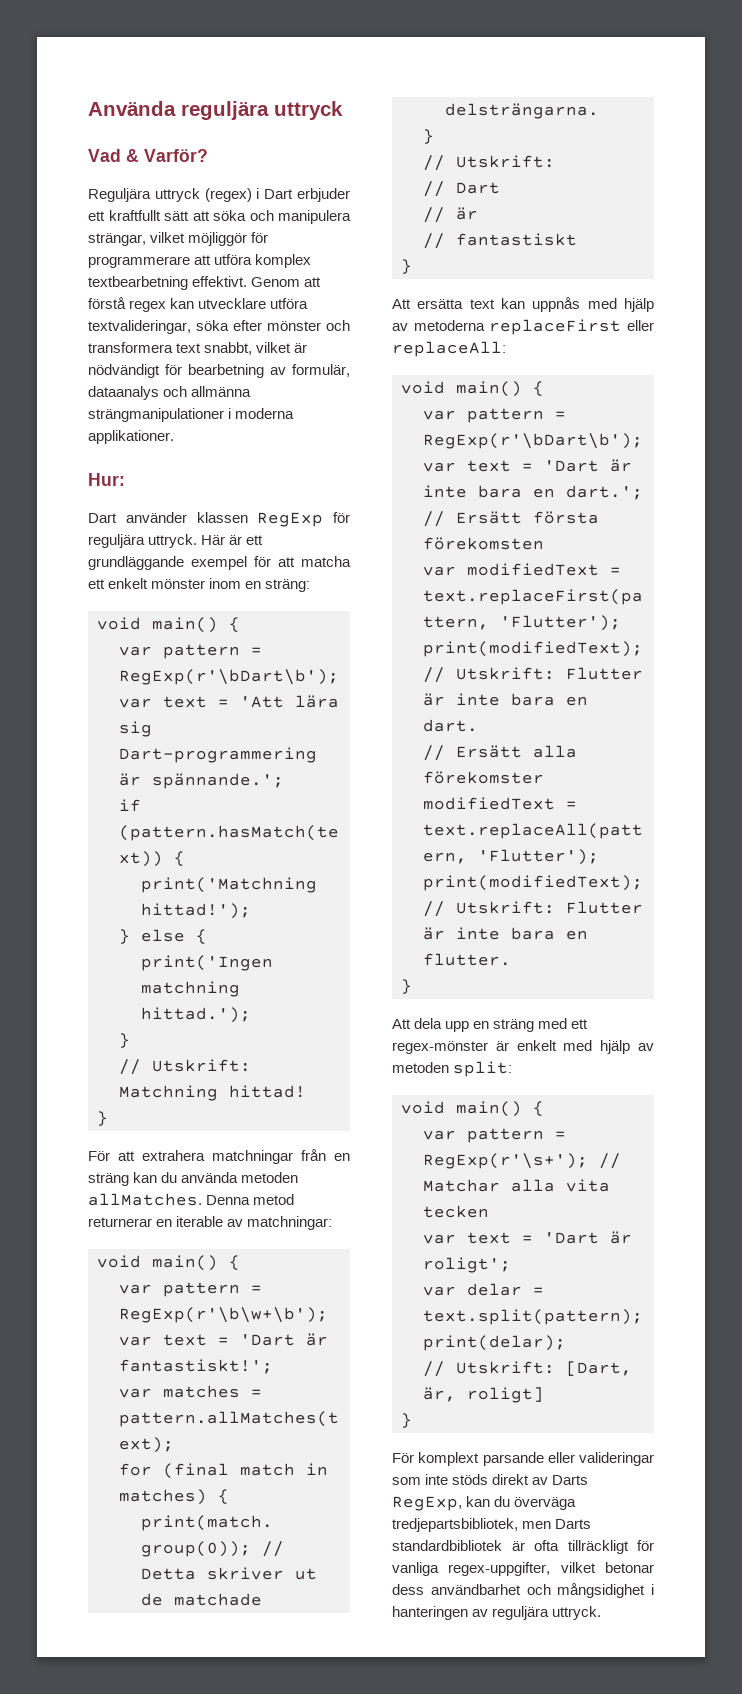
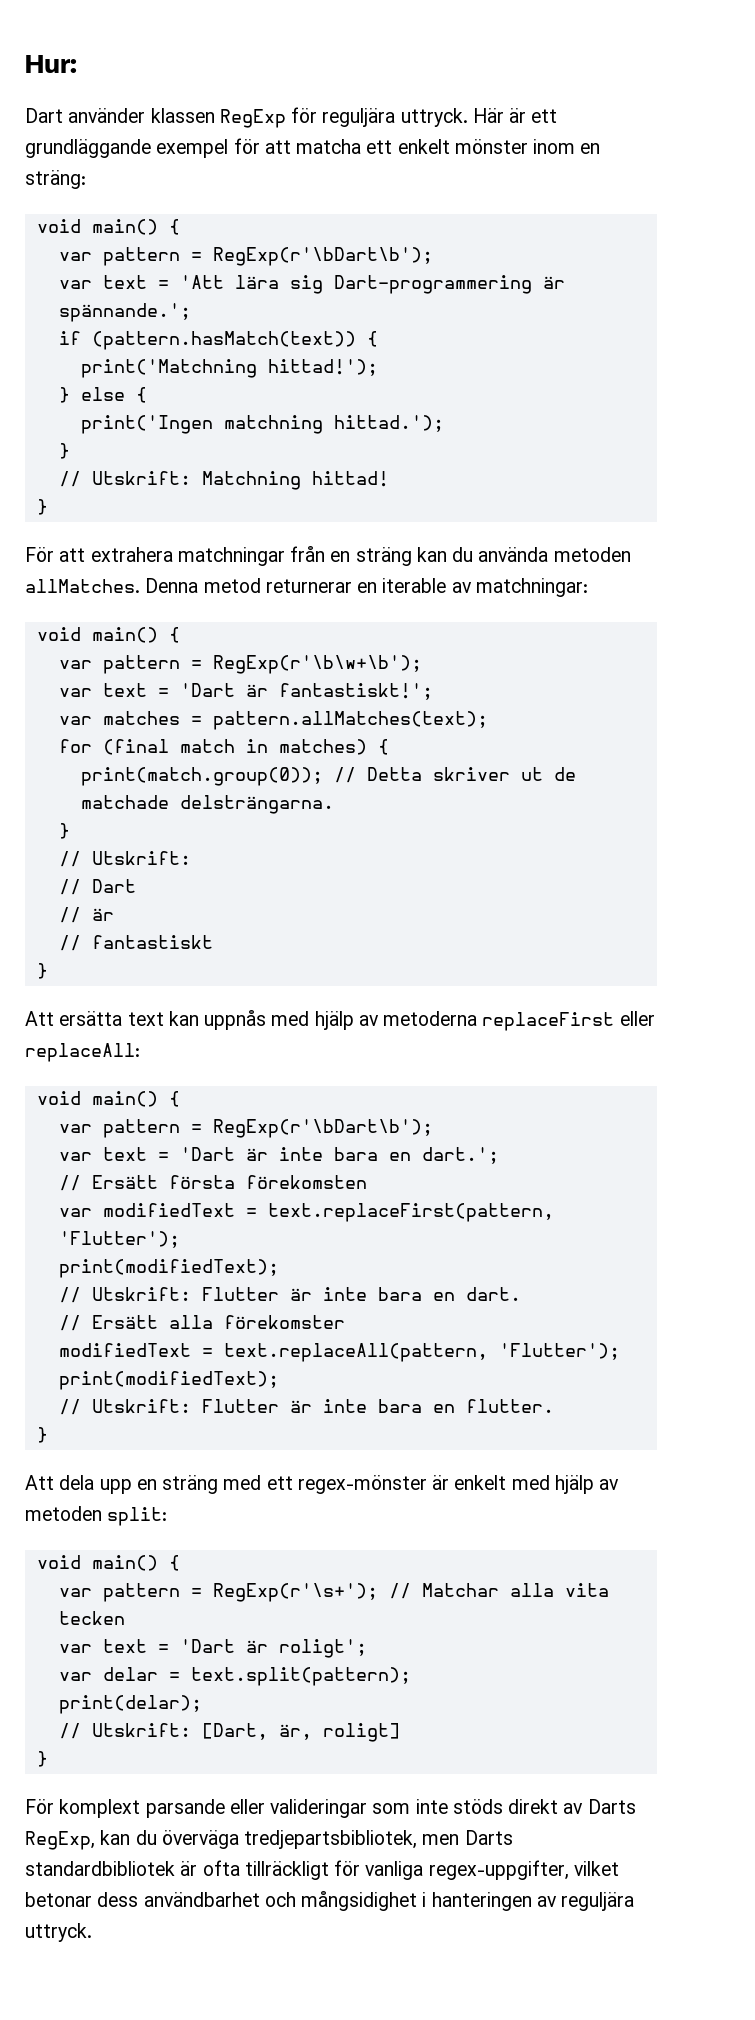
[88,101,343,120] [88,149,208,162] [88,188,350,202] [88,210,351,224] [88,232,269,246] [88,254,312,268] [88,276,322,290] [88,297,309,312] [88,320,350,334] [88,342,308,355] [88,364,350,378] [88,386,252,400] [88,408,295,422] [88,430,174,444] Använda reguljära uttryck // Vad & Varför? // Reguljära uttryck (regex) i Dart erbjuder ett kraftfullt sätt att söka och manipulera strängar, vilket möjliggör för programmerare att utföra komplex textbearbetning effektivt. Genom att förstå regex kan utvecklare utföra textvalideringar, söka efter mönster och transformera text snabbt, vilket är nödvändigt för bearbetning av formulär, dataanalys och allmänna strängmanipulationer i moderna applikationer. // -> (25, 64) none

